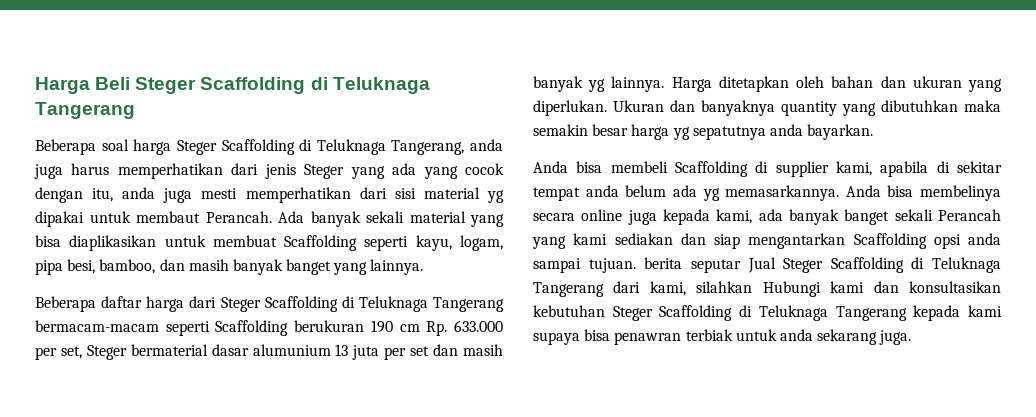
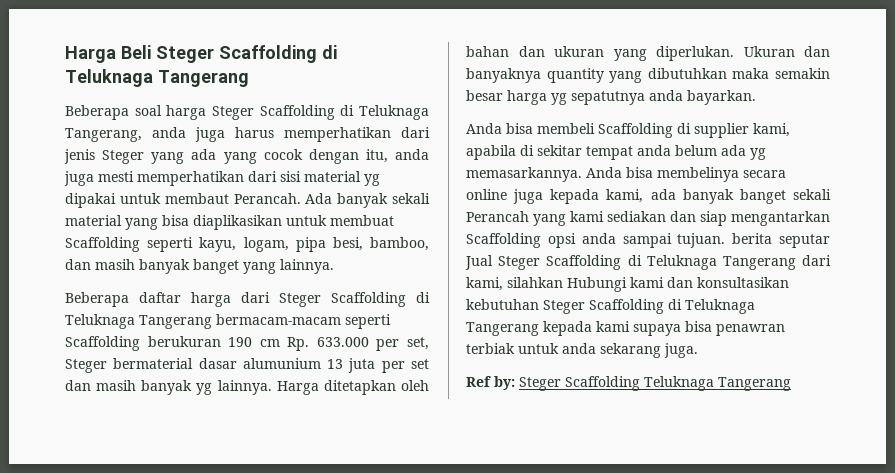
(912, 337) none -> [466,376,791,391] // Ref by: Steger Scaffolding Teluknaga Tangerang

